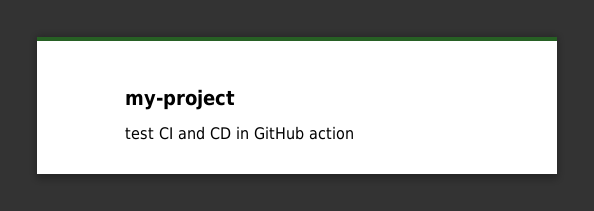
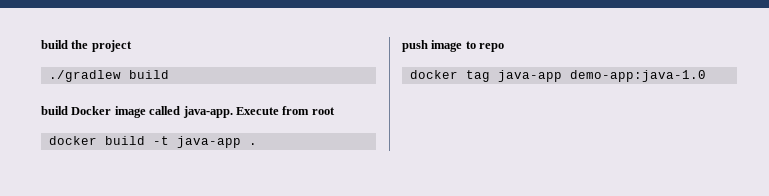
[125,89,235,110] [125,126,354,140] my-project // test CI and CD in GitHub action -> [41,40,132,52] [48,70,169,82] [41,106,335,118] [48,136,257,148] [402,40,505,52] [409,70,706,82] build the project // ./gradlew build // build Docker image called java-app. Execute from root // docker build -t java-app . // push image to repo // docker tag java-app demo-app:java-1.0

